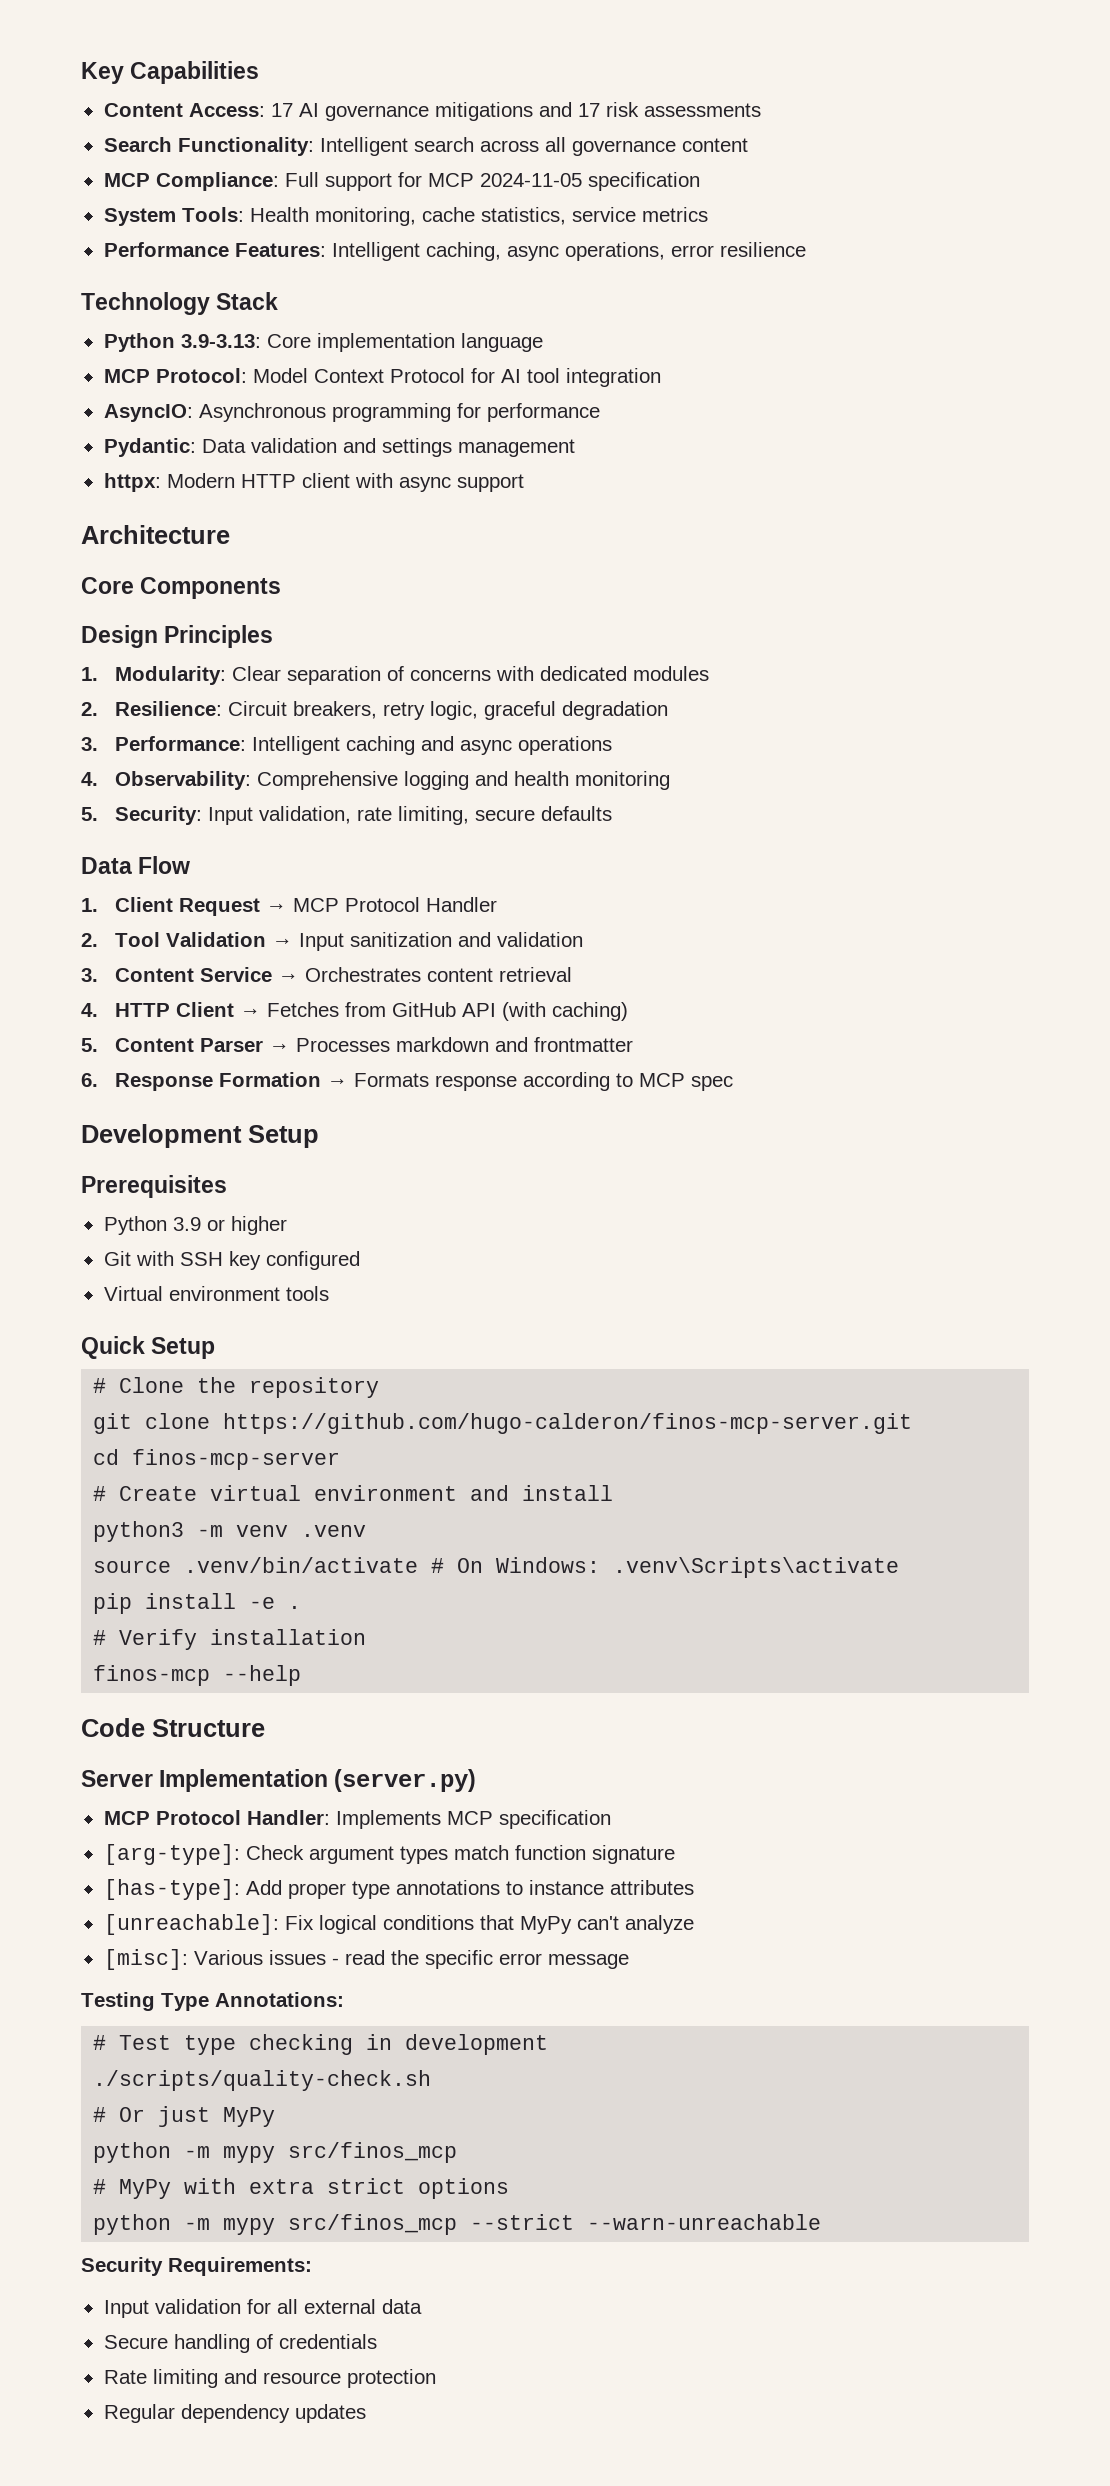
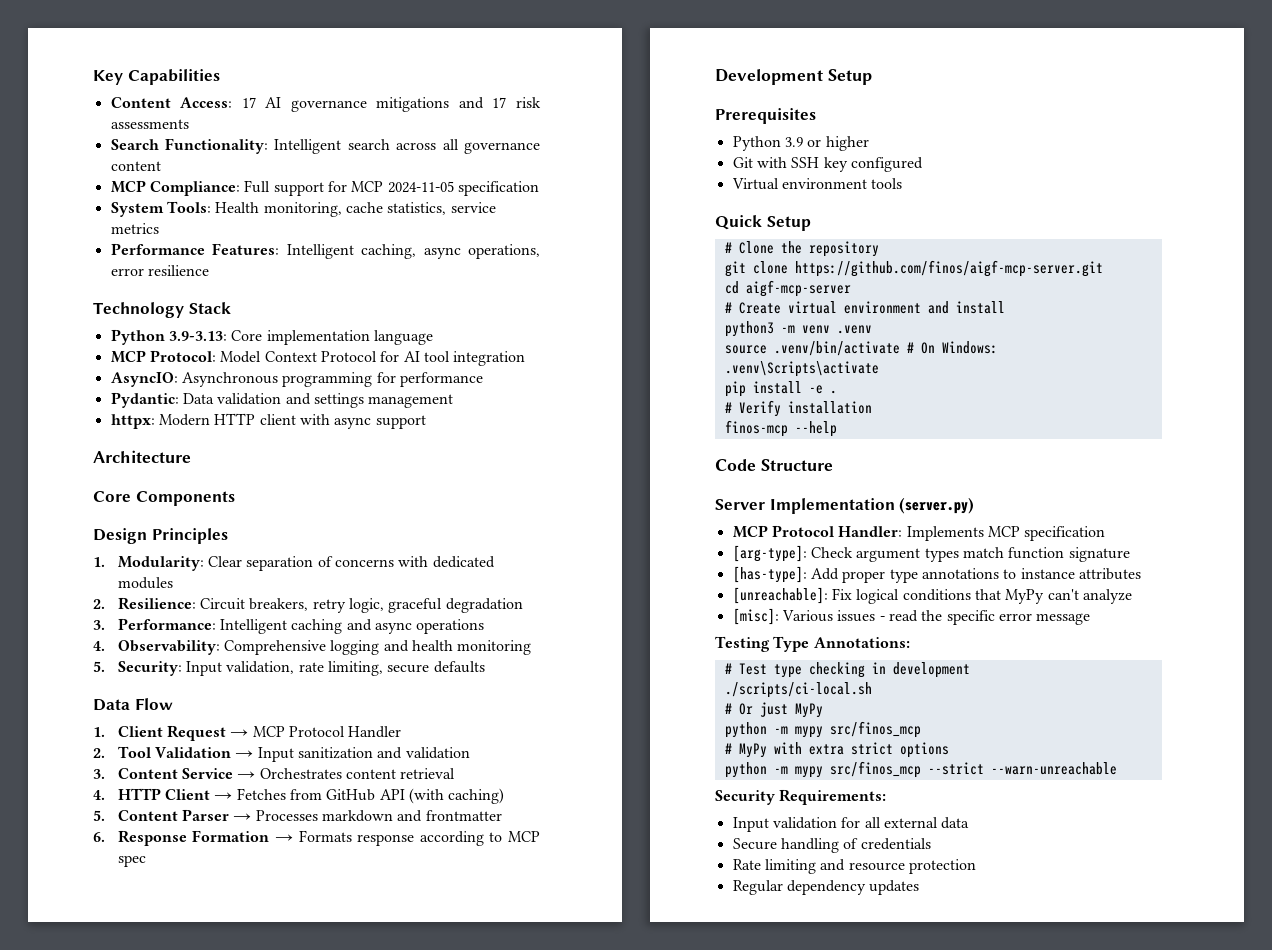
[223,1413,913,1434] https://github.com/hugo-calderon/finos-mcp-server.git -> [794,260,1103,277] https://github.com/finos/aigf-mcp-server.git
[132,1449,341,1470] finos-mcp-server -> [745,280,851,297] aigf-mcp-server
[93,2070,432,2091] ./scripts/quality-check.sh -> [724,682,872,698] ./scripts/ci-local.sh

